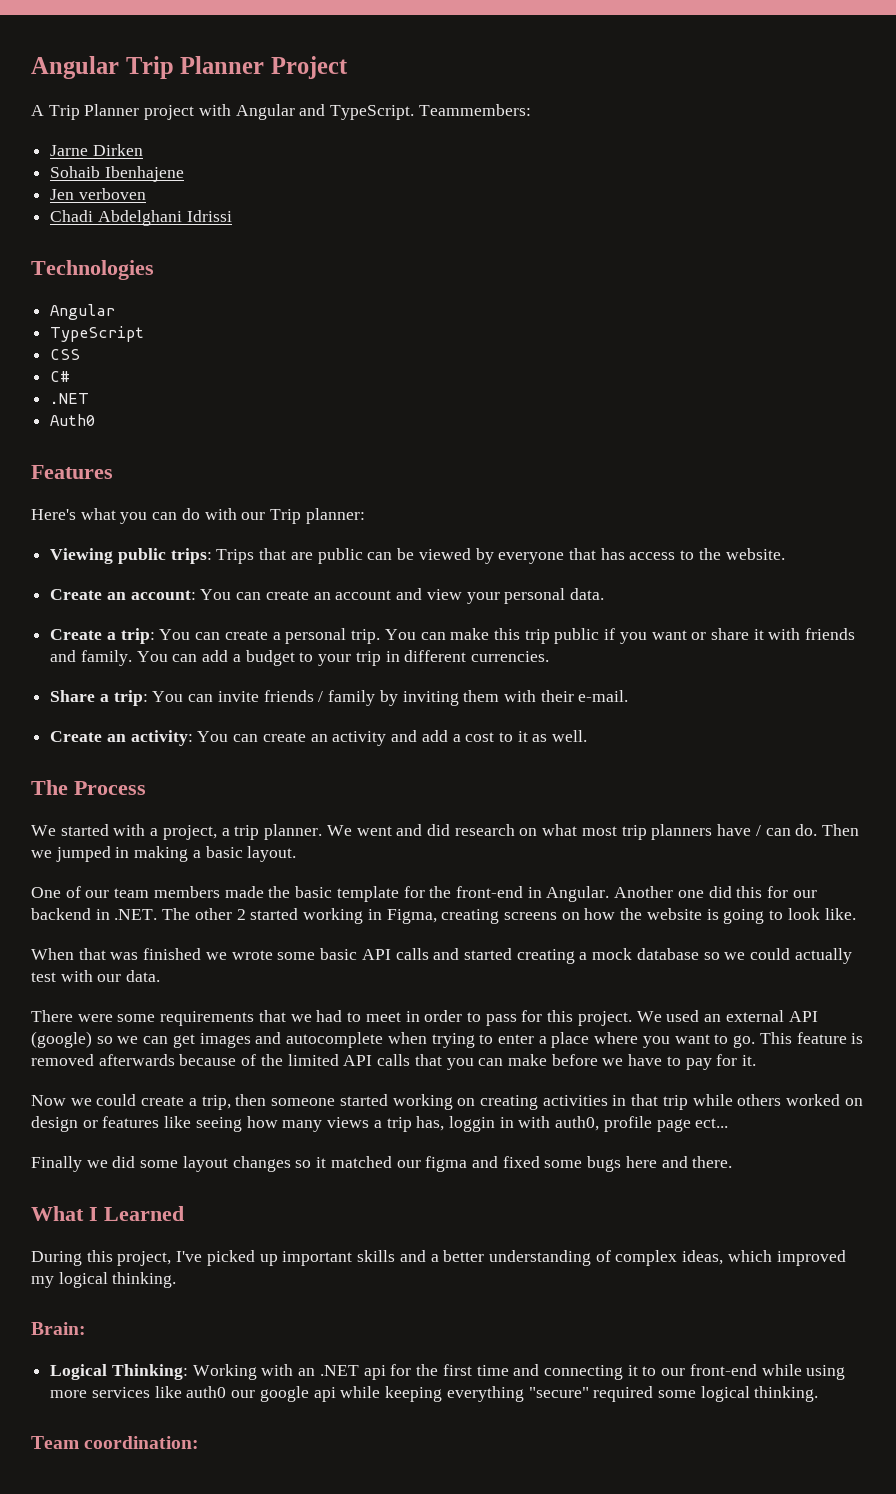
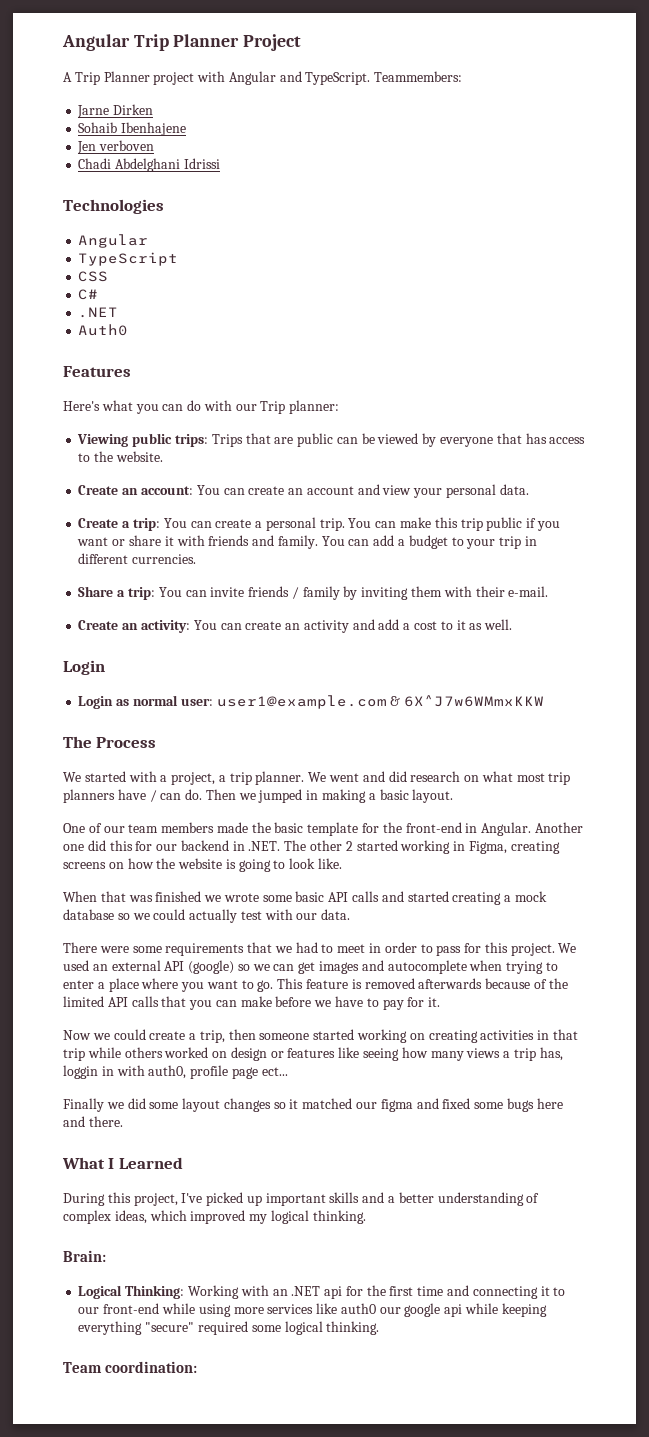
(588, 736) none -> [63,660,105,675] [78,695,545,709] // Login // Login as normal user: user1@example.com & 6X^J7w6WMmxKKW

